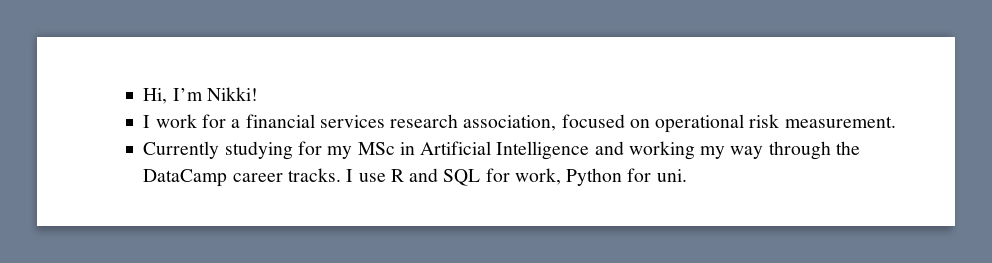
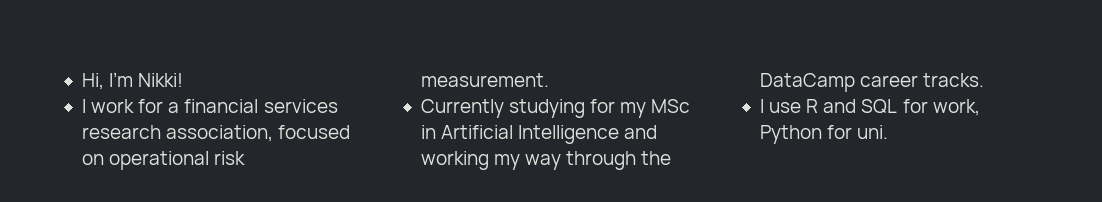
(341, 175) none -> (985, 80) //

